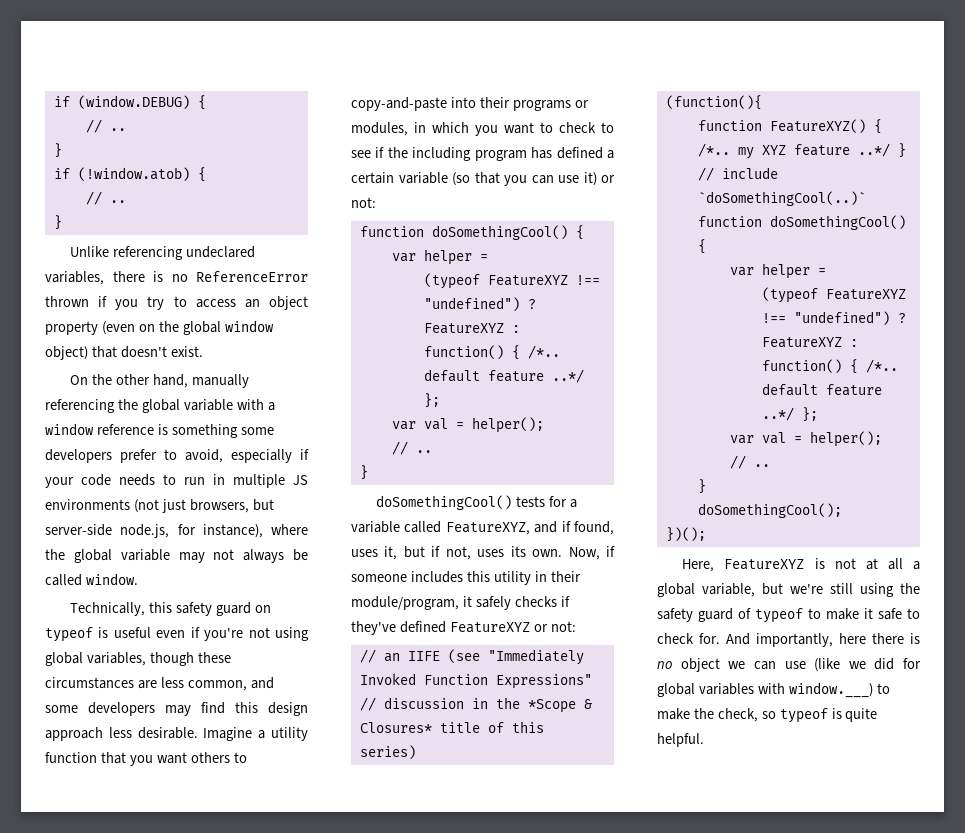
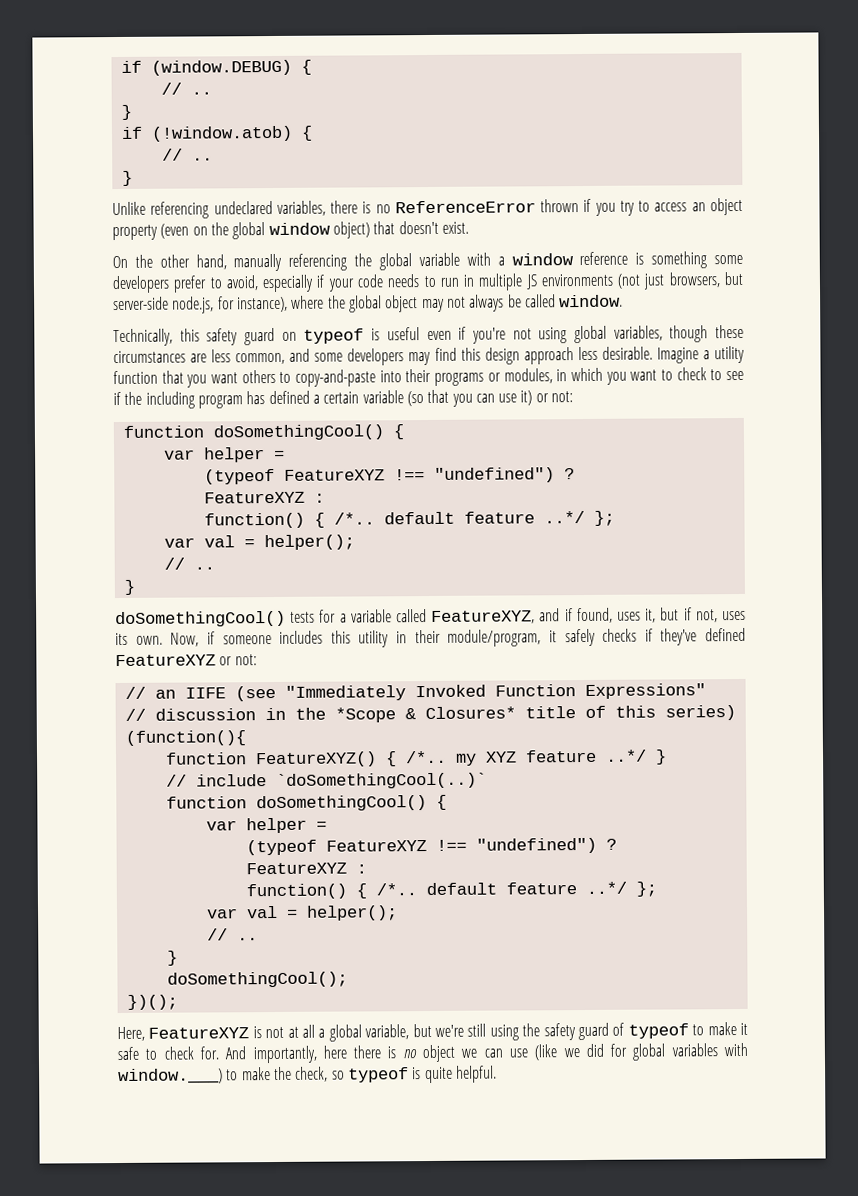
[120,549,170,561] variable -> [385,295,419,313] object

